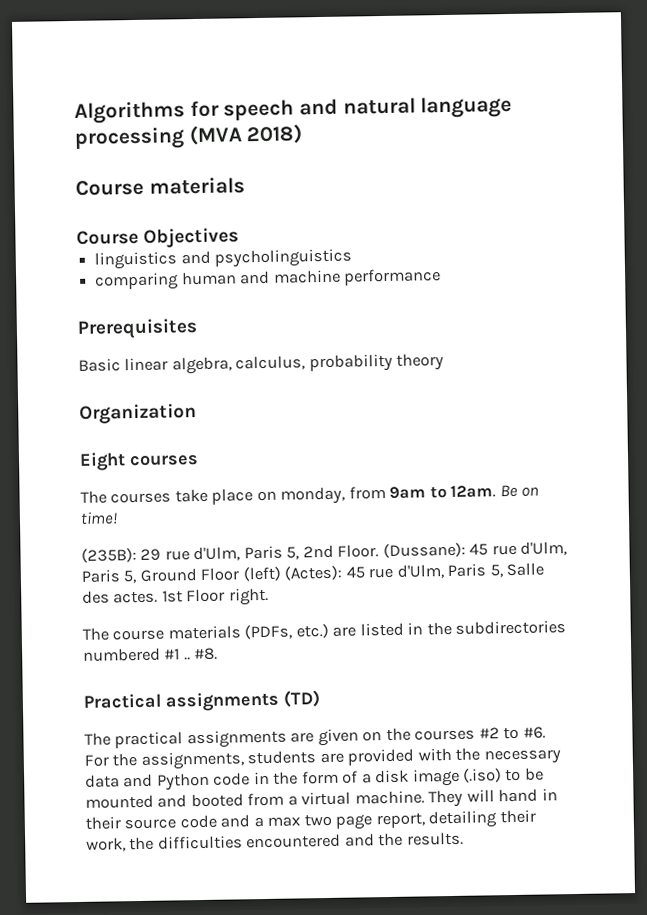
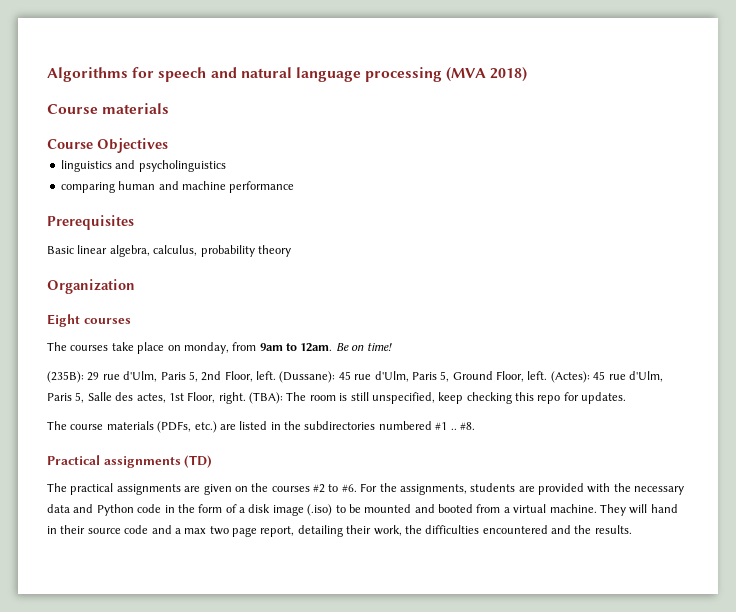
[337,544,380,558] Floor. -> [224,371,276,382] Floor, left.
[200,566,281,582] Floor (left) -> [496,371,548,382] Floor, left.
[113,587,269,606] actes. 1st Floor right. -> [136,392,627,404] actes, 1st Floor, right. (TBA): The room is still unspecified, keep checking this repo for updates.

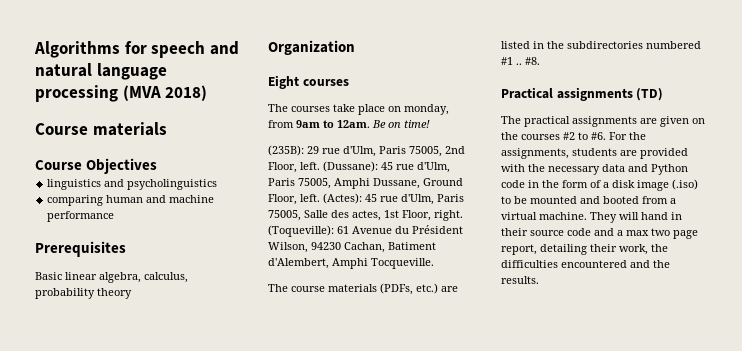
[188,371,198,382] 5, -> [409,146,442,157] 75005,
[440,371,450,382] 5, -> [298,178,420,189] 75005, Amphi Dussane,
[75,392,85,403] 5, -> [268,210,301,221] 75005,
[249,392,627,404] (TBA): The room is still unspecified, keep checking this repo for updates. -> [268,225,463,237] [268,242,436,253] [268,258,434,269] (Toqueville): 61 Avenue du Président Wilson, 94230 Cachan, Batiment d'Alembert, Amphi Tocqueville.

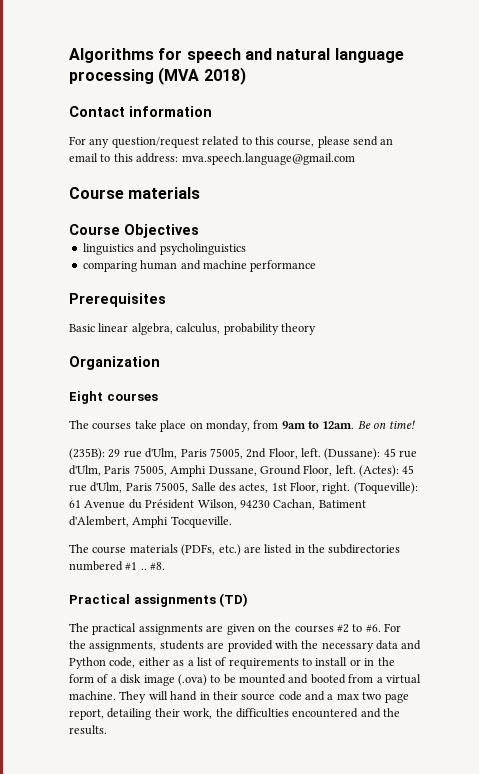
(208, 93) none -> [69,106,212,117] [69,136,394,148] [69,153,355,165] // Contact information // For any question/request related to this course, please send an email to this address: mva.speech.language@gmail.com
[501,180,525,188] code -> [109,657,361,669] code, either as a list of requirements to install or
[672,179,698,190] (.iso) -> [177,674,207,686] (.ova)

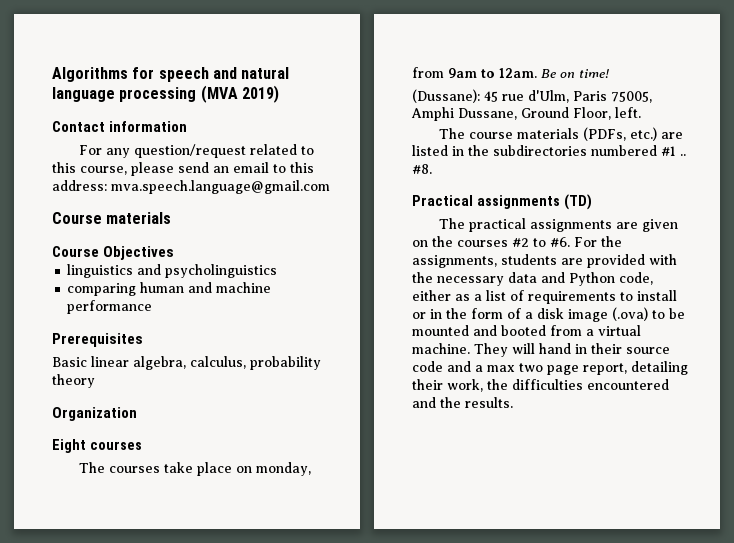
[203,67,246,85] 2018) -> [241,85,279,103] 2019)
[69,448,321,460] (235B): 29 rue d'Ulm, Paris 75005, 2nd Floor, left. -> (609, 73) none
[359,465,415,477] [69,482,418,494] [69,499,366,510] [69,516,232,528] (Actes): 45 rue d'Ulm, Paris 75005, Salle des actes, 1st Floor, right. (Toqueville): 61 Avenue du Président Wilson, 94230 Cachan, Batiment d'Alembert, Amphi Tocqueville. -> (641, 112) none

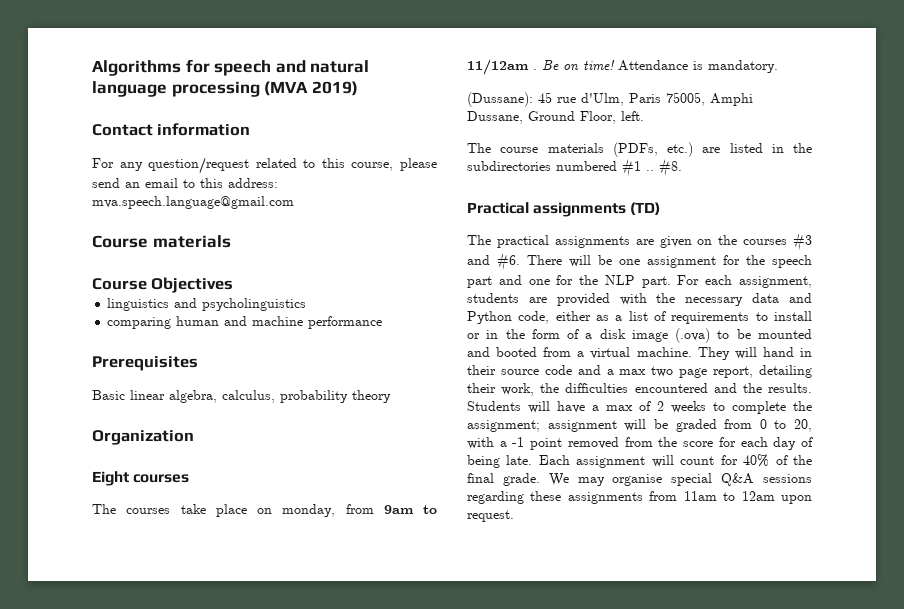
[499,68,537,78] 12am. -> [467,59,537,75] 11/12am .
(609, 73) none -> [618,60,778,73] Attendance is mandatory.
[512,236,622,247] [412,255,497,268] #2 to #6. For the assignments, -> [793,233,812,251] [467,253,812,271] [467,275,812,288] #3 and #6. There will be one assignment for the speech part and one for the NLP part. For each assignment,
(513, 402) none -> [467,401,812,414] [467,419,812,432] [467,437,813,450] [467,454,812,468] [467,473,812,486] [467,491,812,504] [467,510,514,522] Students will have a max of 2 weeks to complete the assignment; assignment will be graded from 0 to 20, with a -1 point removed from the score for each day of being late. Each assignment will count for 40% of the final grade. We may organise special Q&A sessions regarding these assignments from 11am to 12am upon request.

